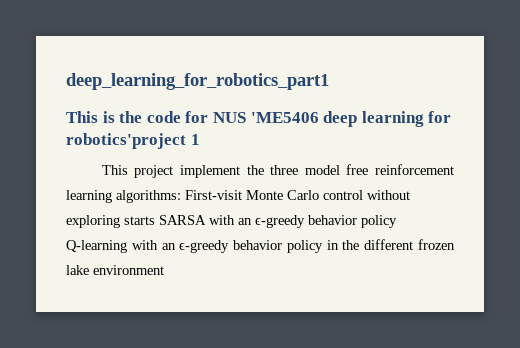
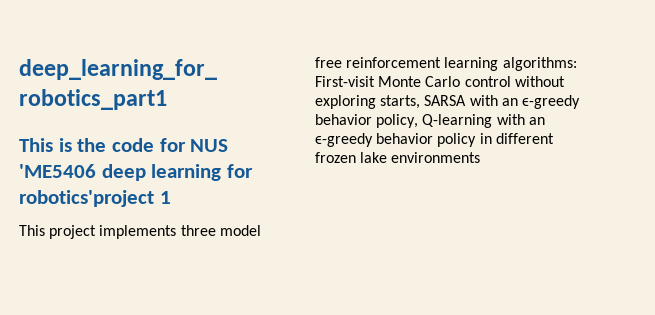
[179,165,264,178] implement the -> [99,225,177,239] implements
[124,216,155,225] starts -> [380,95,421,109] starts,
[361,215,397,228] policy -> [376,114,419,128] policy,
[342,240,360,250] the -> (492, 138) none
[93,265,164,275] environment -> [391,152,481,163] environments

